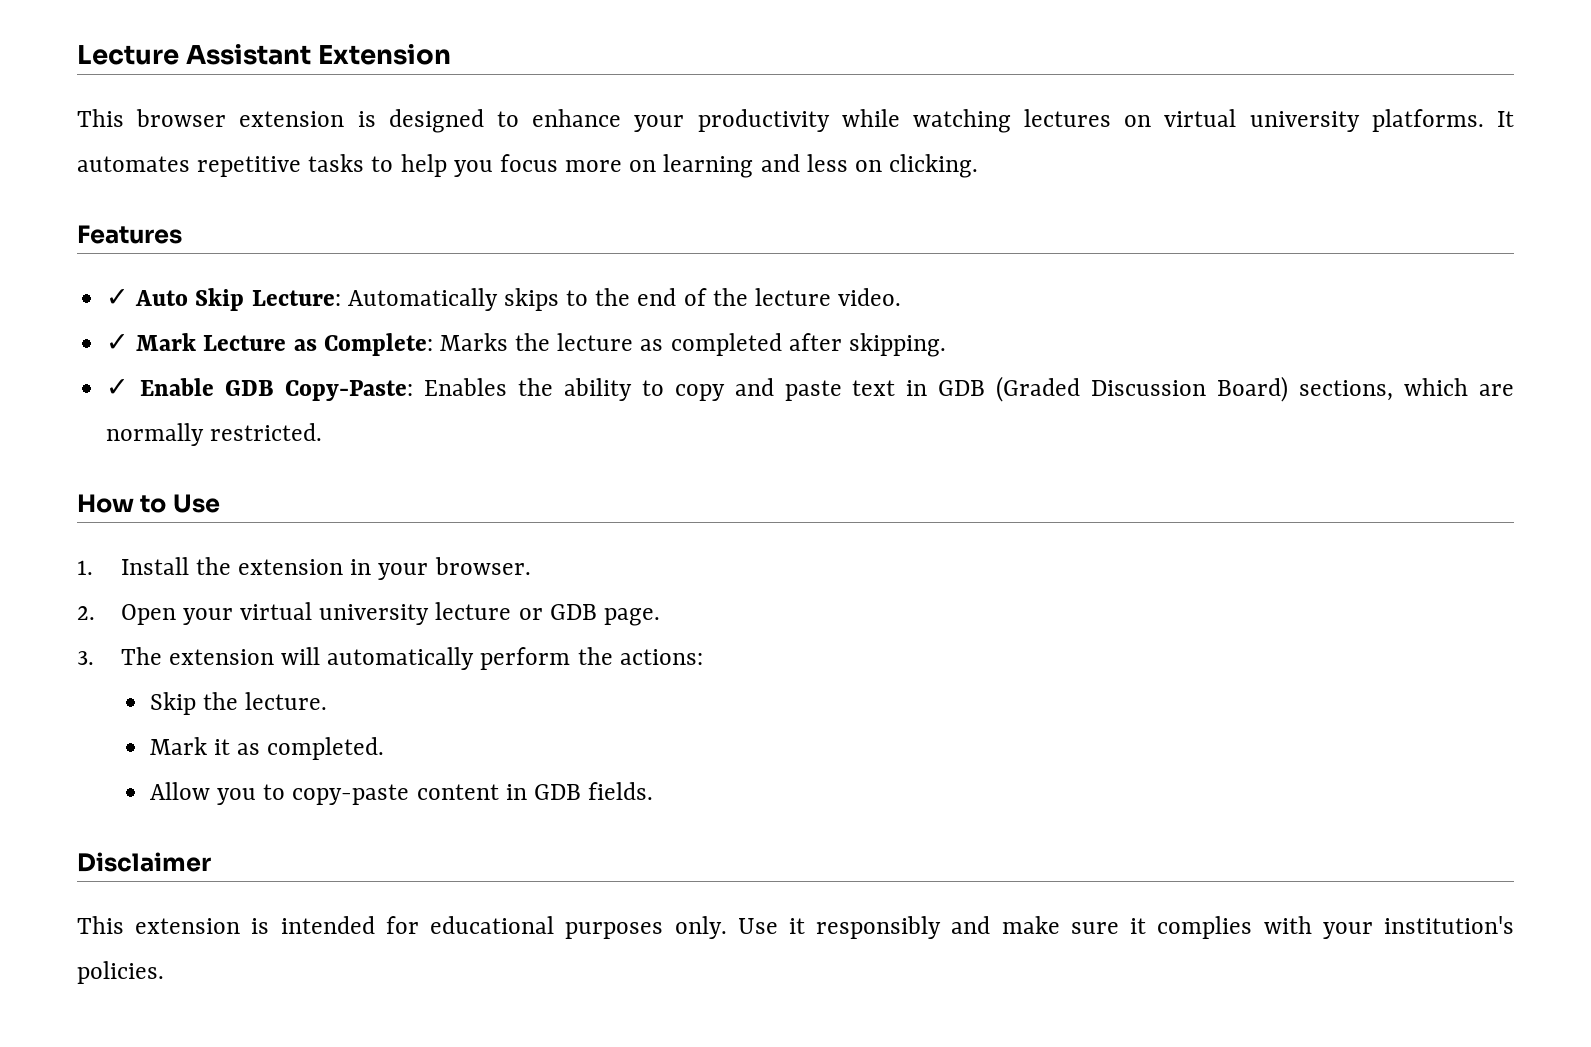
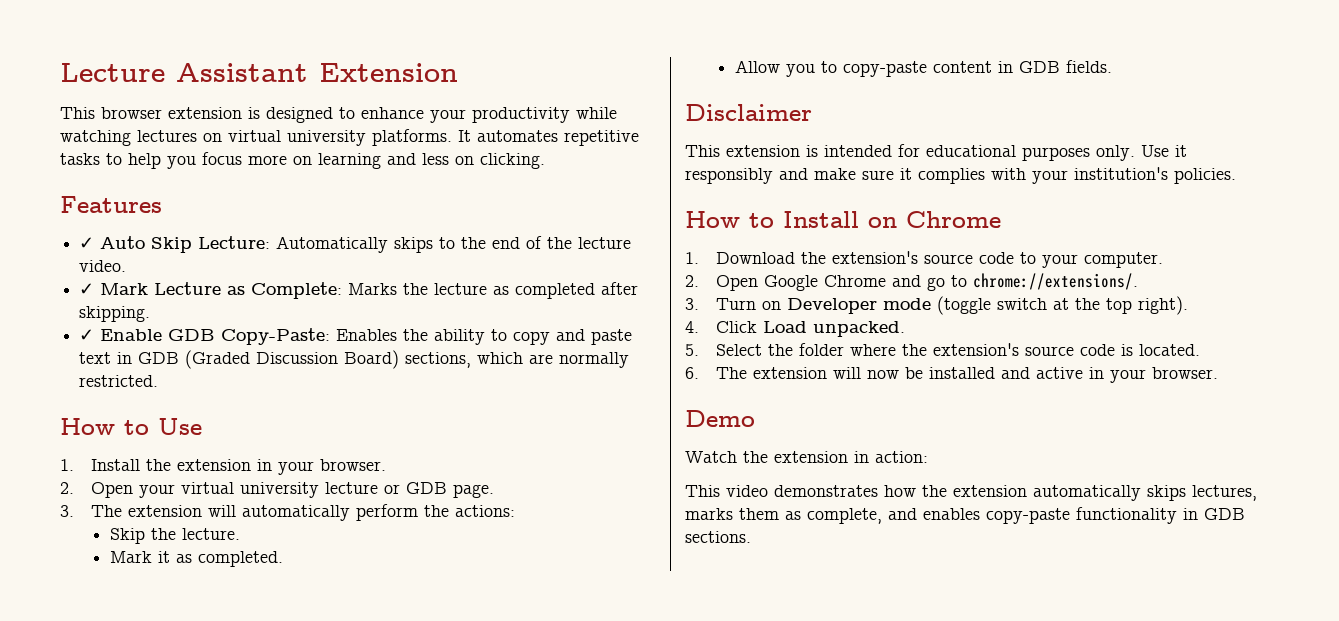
(164, 972) none -> [685,211,1001,228] [685,251,1163,268] [685,273,1138,291] [685,296,1188,315] [685,321,905,337] [685,343,1200,356] [685,367,1218,383] [685,410,755,427] [685,451,928,463] [685,485,1257,501] [685,507,1245,524] [685,531,751,543] // How to Install on Chrome // 1. Download the extension's source code to your computer. // 2. Open Google Chrome and go to chrome://extensions/. // 3. Turn on Developer mode (toggle switch at the top right). // 4. Click Load unpacked. // 5. Select the folder where the extension's source code is located. // 6. The extension will now be installed and active in your browser. // Demo // Watch the extension in action: // This video demonstrates how the extension automatically skips lectures, marks them as complete, and enables copy-paste functionality in GDB sections.

